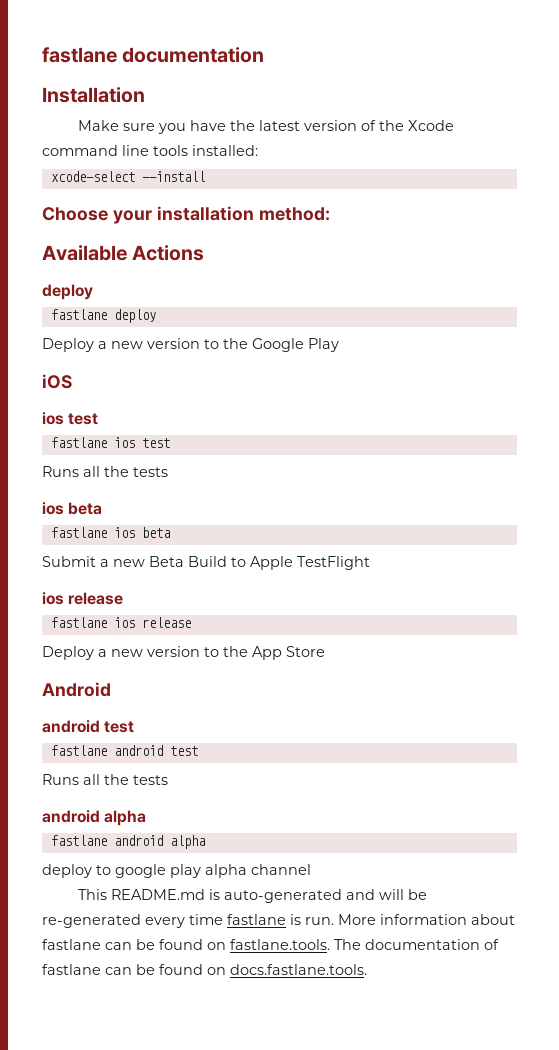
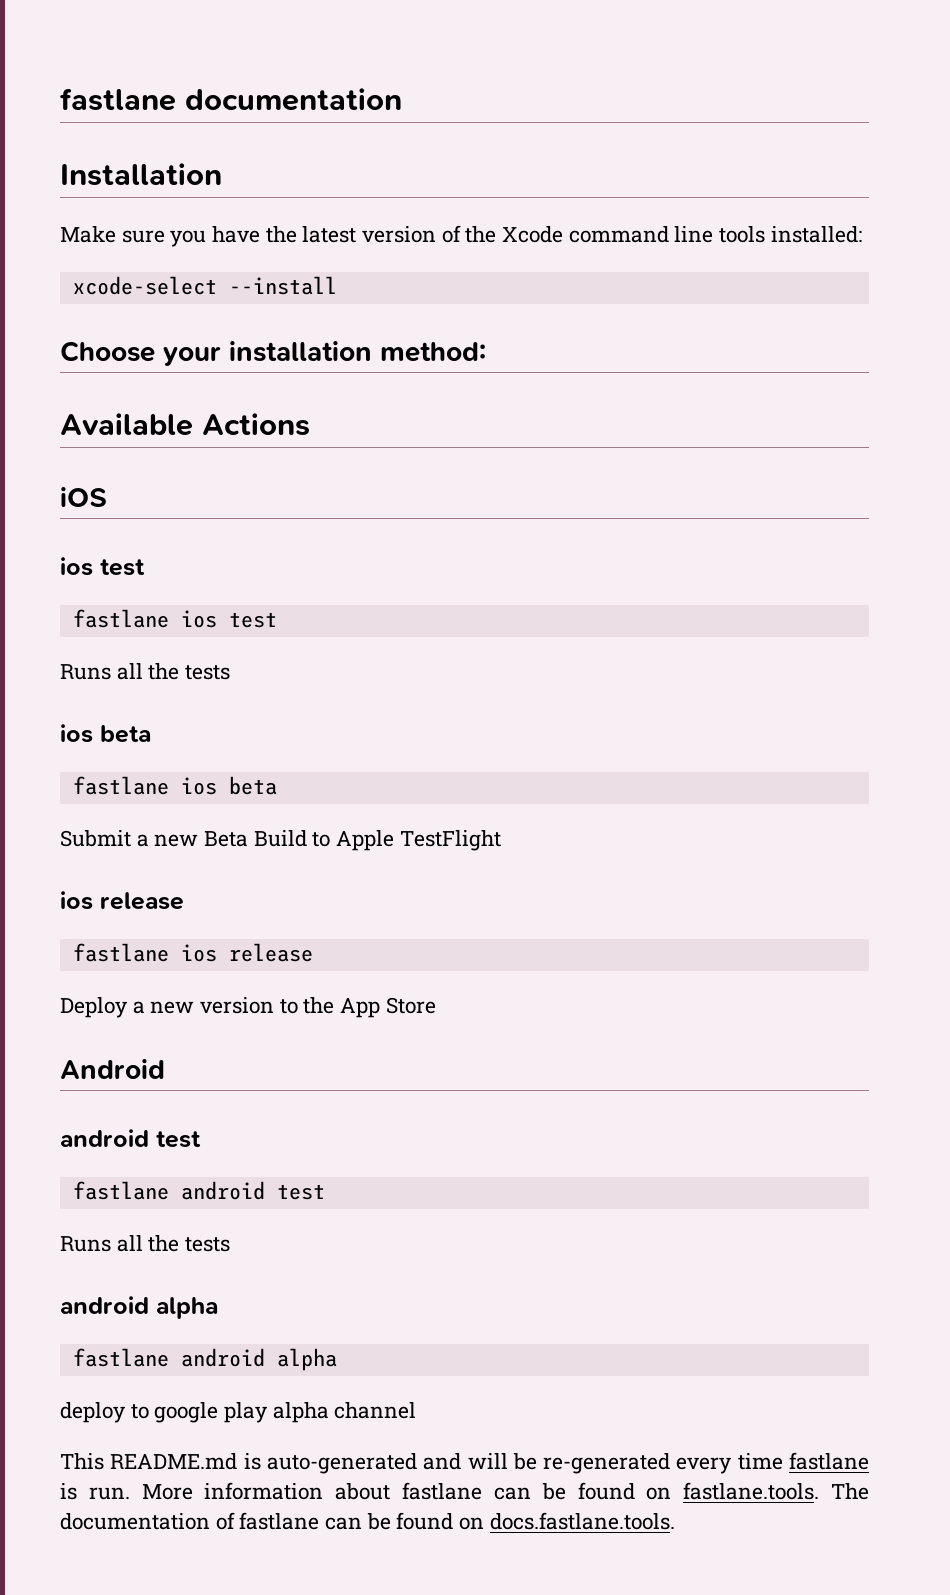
[42,284,93,300] [50,309,156,323] [42,338,339,352] // deploy // fastlane deploy // Deploy a new version to the Google Play -> (310, 424) none

